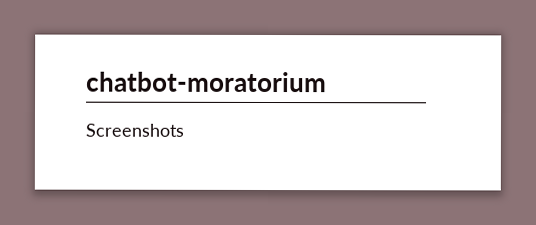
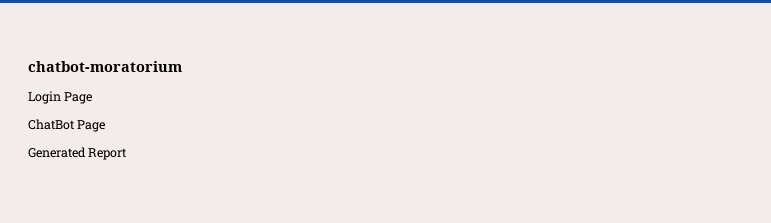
[85,123,184,137] Screenshots -> [28,91,93,104] [28,119,106,132] [28,147,128,160] Login Page // ChatBot Page // Generated Report

